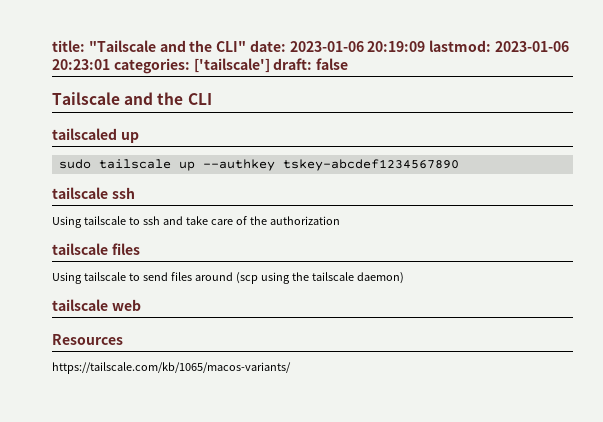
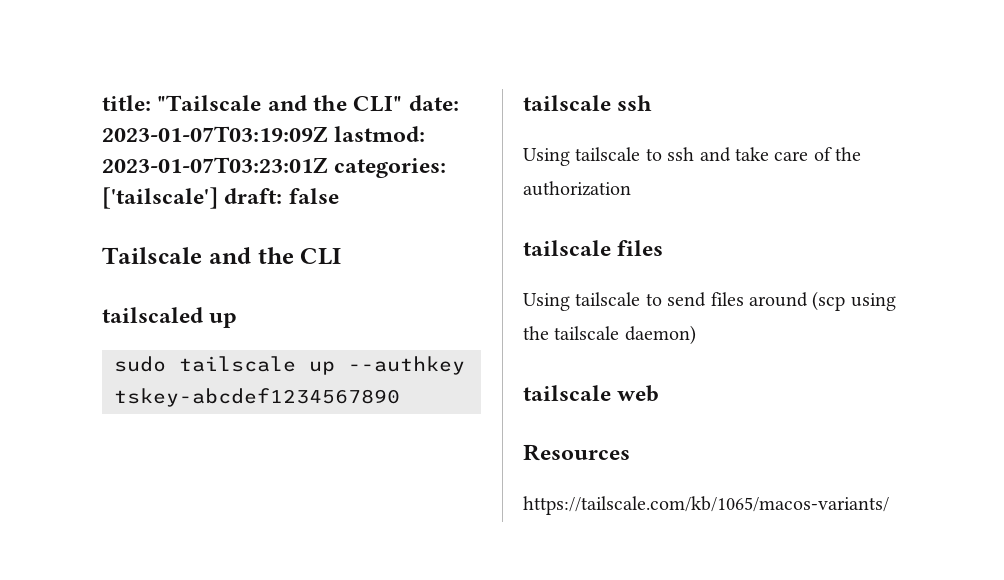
[289,40,570,52] [52,59,110,70] 2023-01-06 20:19:09 lastmod: 2023-01-06 20:23:01 -> [102,126,426,142] [102,157,328,173] 2023-01-07T03:19:09Z lastmod: 2023-01-07T03:23:01Z

